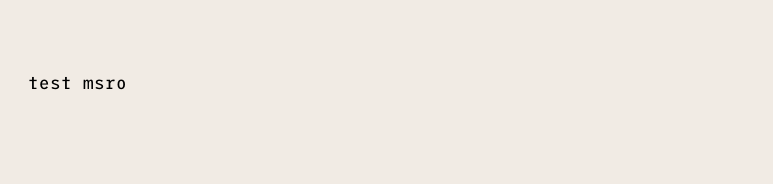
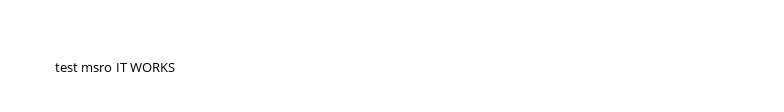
(127, 84) none -> [115,63,176,72] IT WORKS

